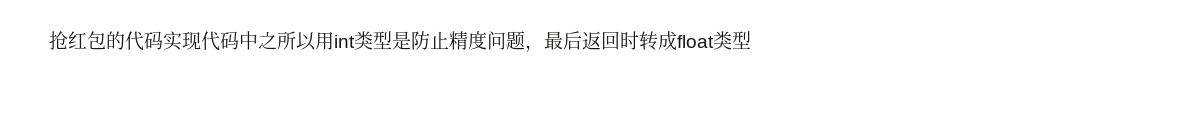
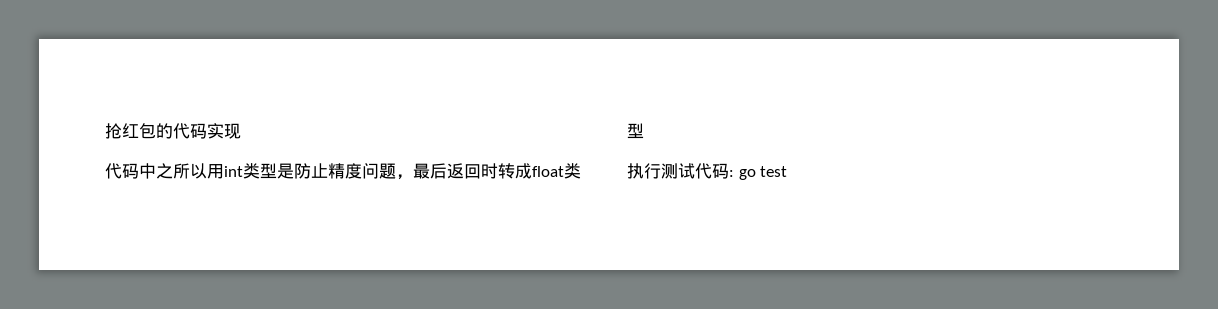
(201, 40) none -> (241, 131) //
(751, 40) none -> [627,163,788,180] // 执行测试代码: go test

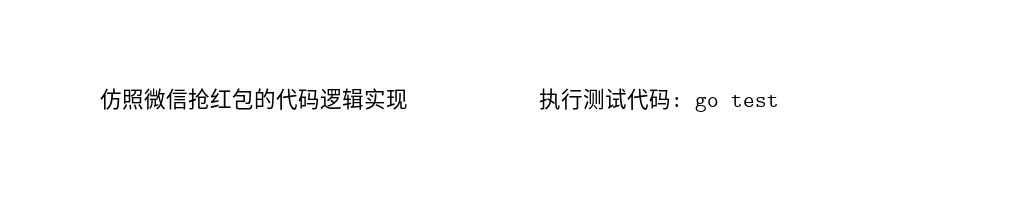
(105, 131) none -> [100,88,188,110] 仿照微信
(207, 131) none -> [320,88,364,110] 逻辑
[105,163,581,180] [627,123,644,139] // 代码中之所以用int类型是防止精度问题，最后返回时转成float类型 -> (408, 99) none

